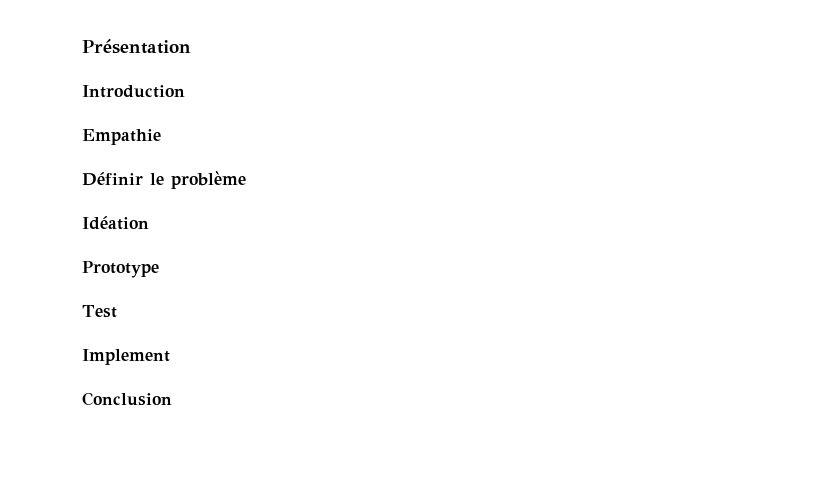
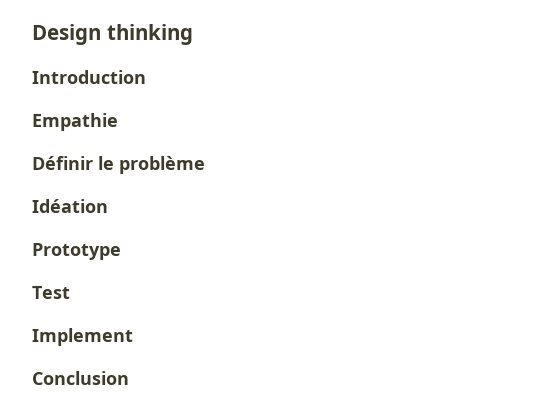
[82,39,191,54] Présentation -> [32,24,193,45] Design thinking

